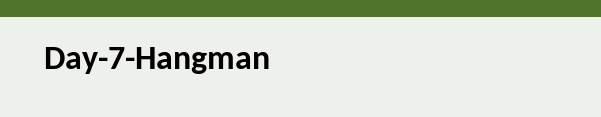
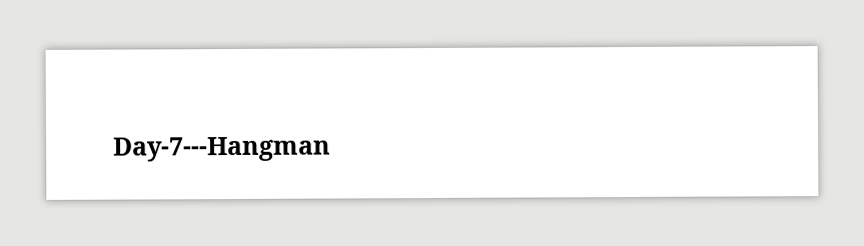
[44,47,270,74] Day-7-Hangman -> [113,136,331,162] Day-7---Hangman

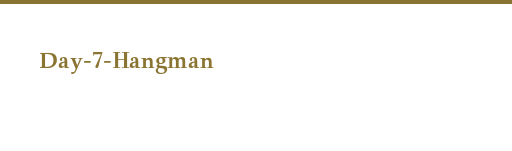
[113,136,331,162] Day-7---Hangman -> [39,52,214,74] Day-7-Hangman

